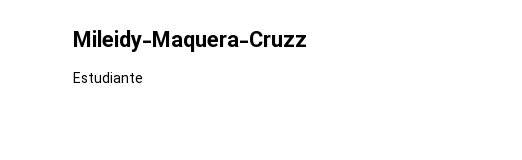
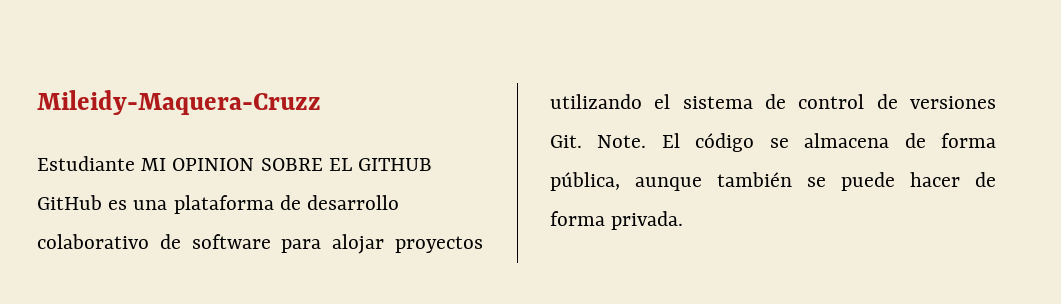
(143, 77) none -> [141,158,433,171] [37,195,400,214] [37,234,484,254] [550,94,996,109] [550,133,996,152] [550,172,996,191] [550,211,684,230] MI OPINION SOBRE EL GITHUB GitHub es una plataforma de desarrollo colaborativo de software para alojar proyectos utilizando el sistema de control de versiones Git. Note. El código se almacena de forma pública, aunque también se puede hacer de forma privada.

